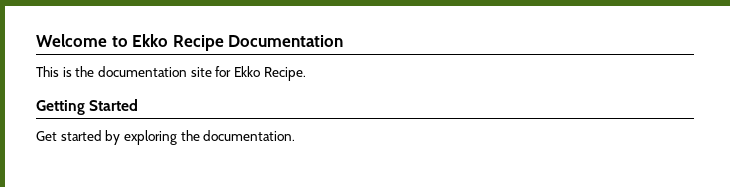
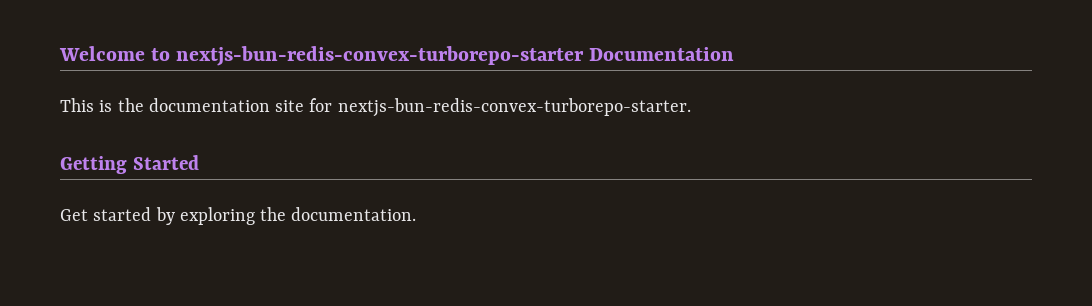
[132,34,224,51] Ekko Recipe -> [176,46,585,66] nextjs-bun-redis-convex-turborepo-starter
[233,66,306,81] Ekko Recipe. -> [337,98,691,117] nextjs-bun-redis-convex-turborepo-starter.

